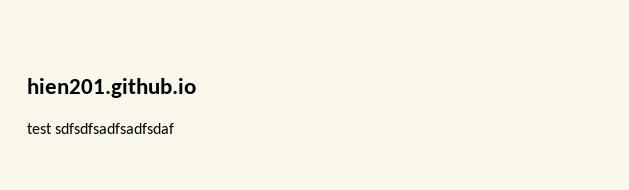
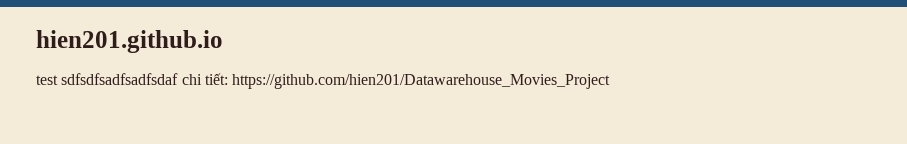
(175, 128) none -> [181,73,611,89] chi tiết: https://github.com/hien201/Datawarehouse_Movies_Project

